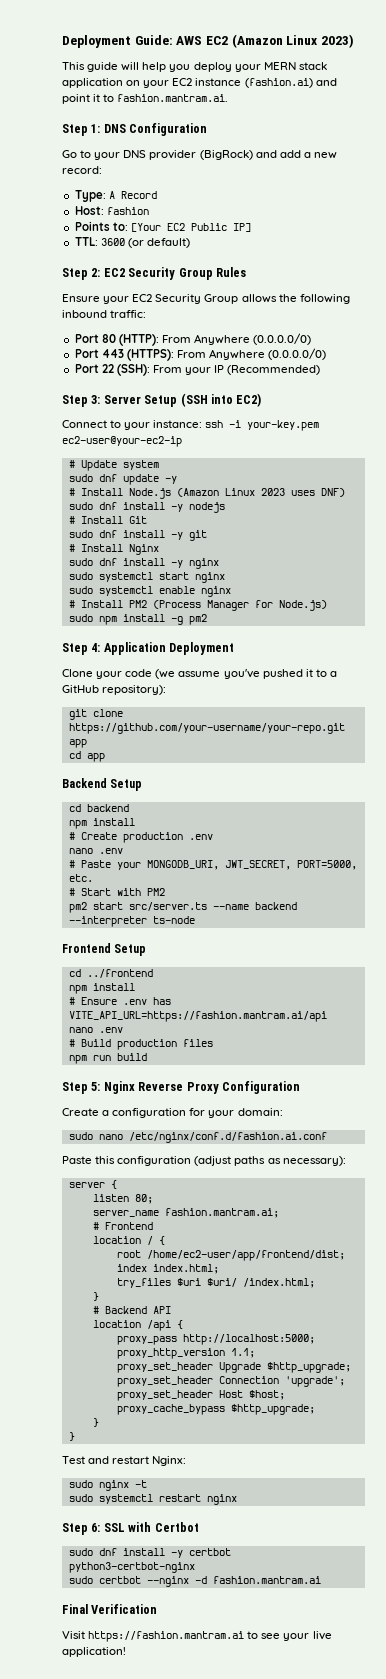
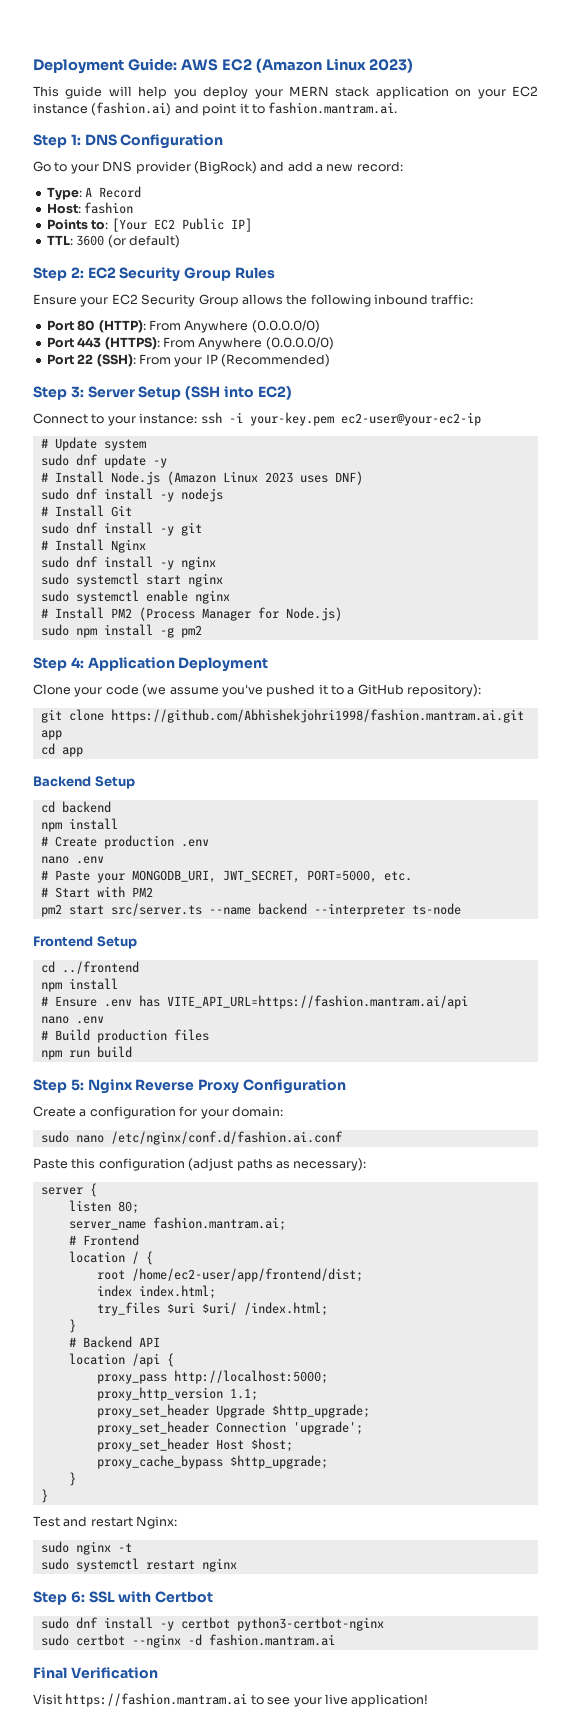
[68,723,345,734] https://github.com/your-username/your-repo.git -> [110,709,524,723] https://github.com/Abhishekjohri1998/fashion.mantram.ai.git

